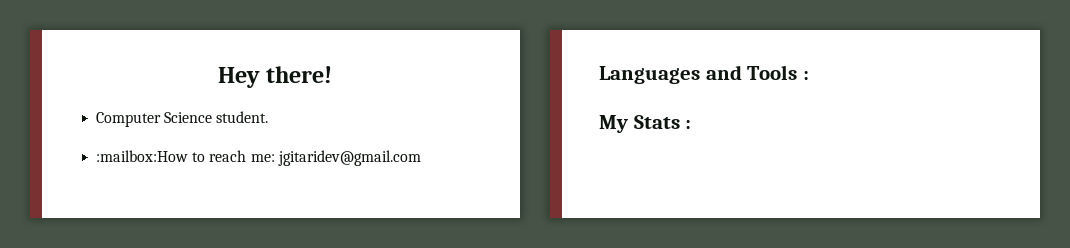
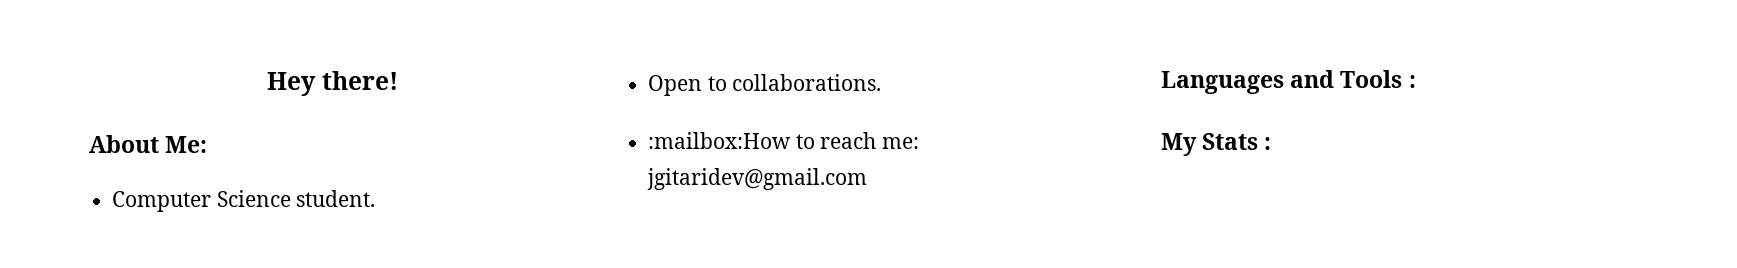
(333, 74) none -> [89,135,208,153] // About Me:
(269, 117) none -> [648,74,882,96] // Open to collaborations.

